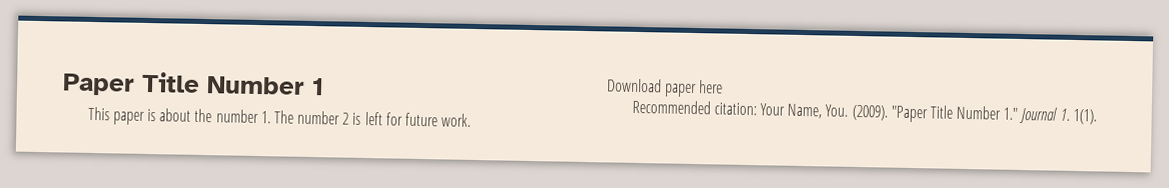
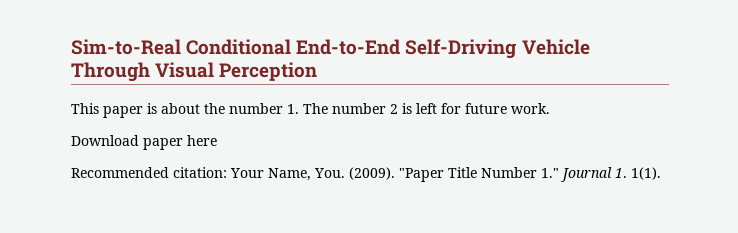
[62,71,325,96] Paper Title Number 1 -> [71,39,590,59] [71,62,318,82] Sim-to-Real Conditional End-to-End Self-Driving Vehicle Through Visual Perception

